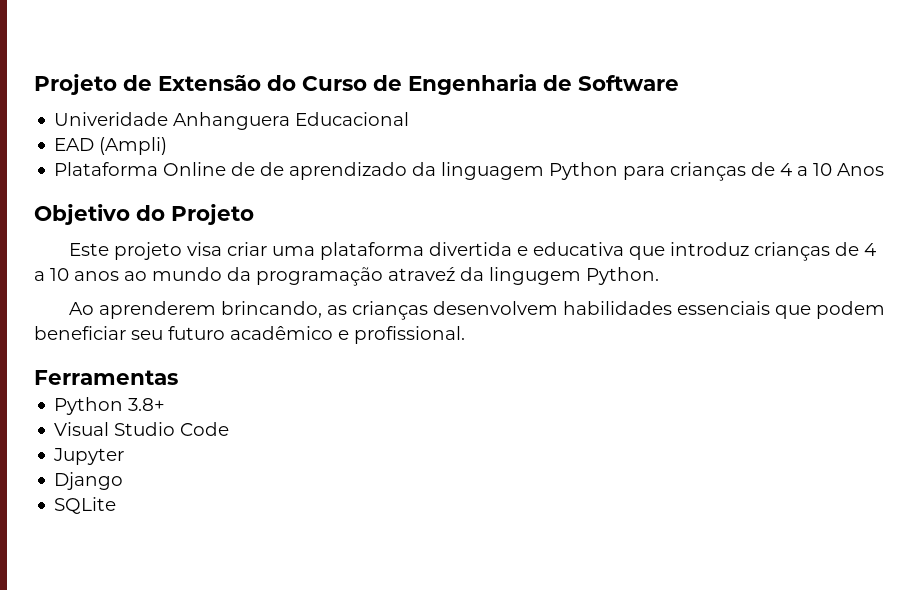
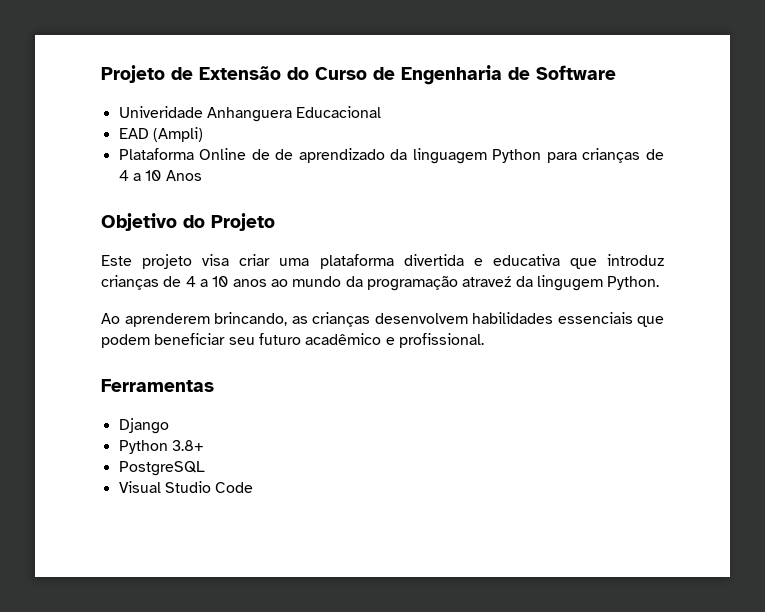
(178, 377) none -> [118,418,169,434] // Django
(166, 404) none -> [118,461,205,476] // PostgreSQL
[53,448,125,465] [54,472,124,490] [54,497,117,514] // Jupyter // Django // SQLite -> (254, 487) none

